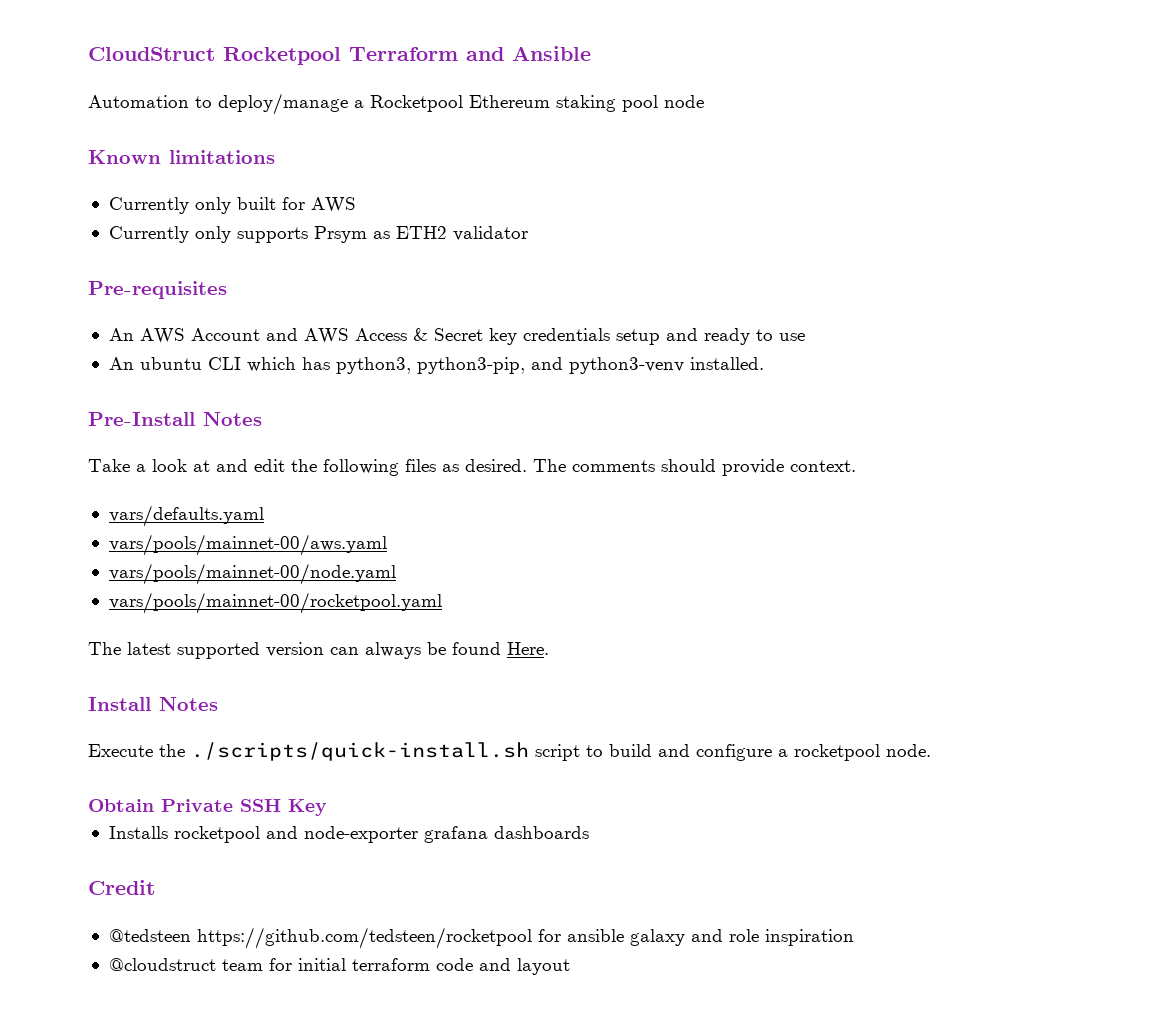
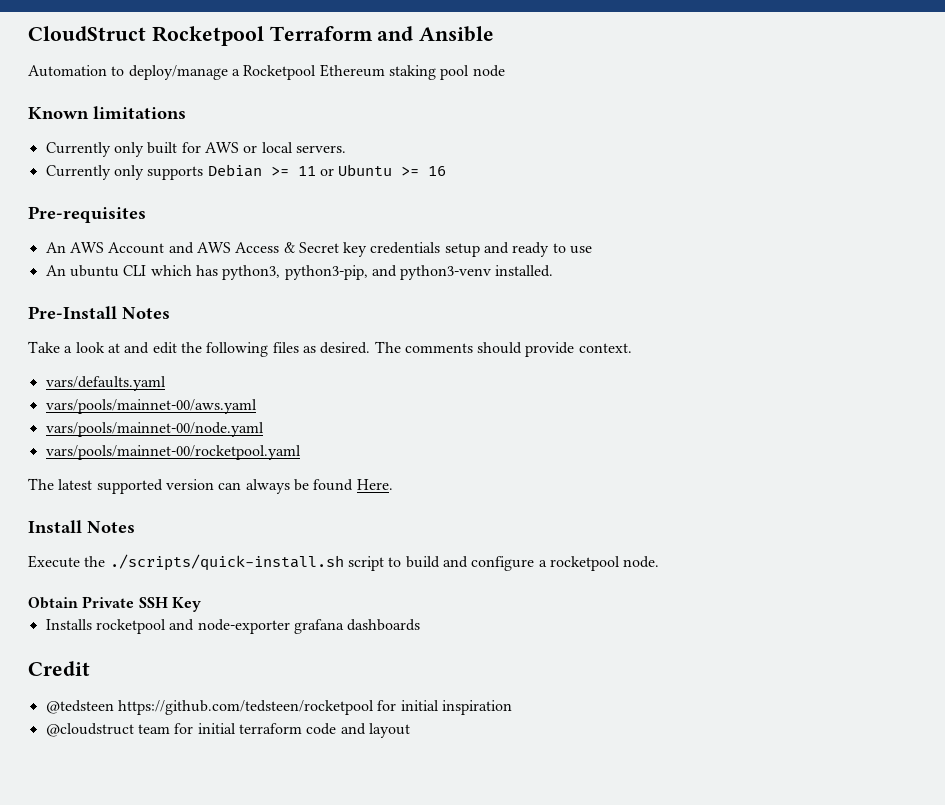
(356, 205) none -> [243,142,346,153] or local servers.
[313,226,528,243] Prsym as ETH2 validator -> [207,164,447,177] Debian >= 11 or Ubuntu >= 16
[566,929,759,946] ansible galaxy and role -> [400,700,439,711] initial

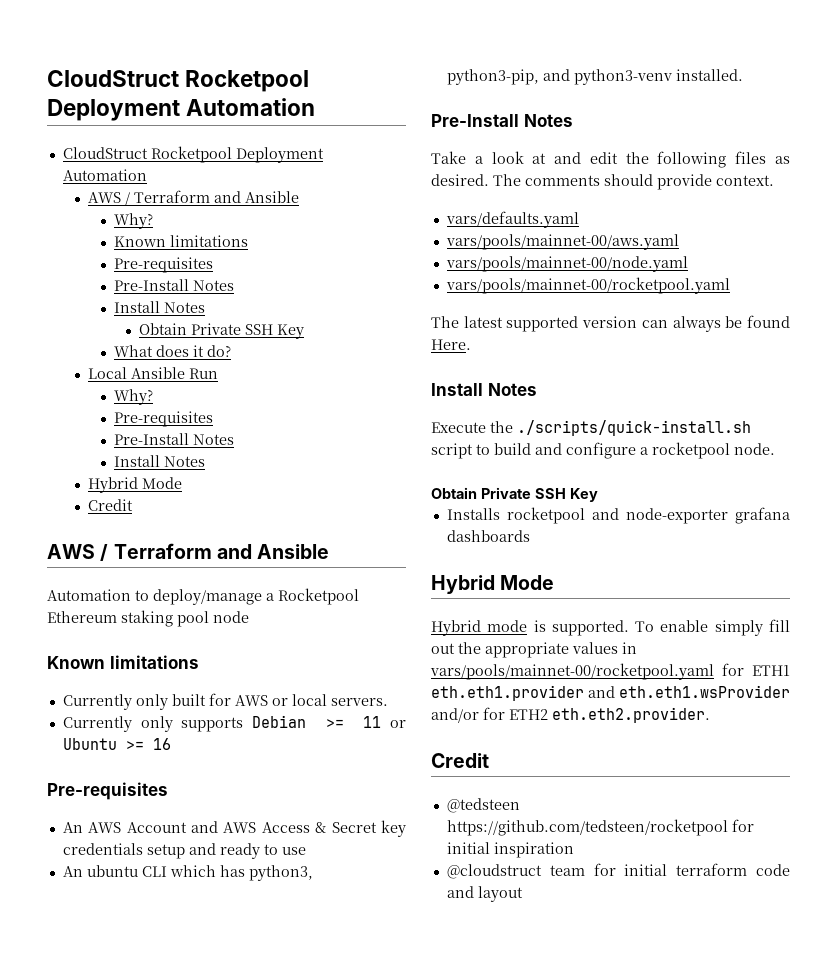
[28,26,264,46] CloudStruct Rocketpool -> [47,70,310,92] [47,98,316,121] [62,146,324,163] [62,169,147,181] [88,190,300,206] [113,213,153,229] [113,235,248,247] [113,257,213,273] [113,279,234,291] [113,301,205,313] [139,323,305,339] [113,345,231,357] [88,367,219,379] [113,389,153,405] [113,411,213,427] [113,433,234,445] [113,455,205,467] [88,477,183,493] [88,499,134,511] [47,544,109,561] CloudStruct Rocketpool Deployment Automation // CloudStruct Rocketpool Deployment Automation // AWS / Terraform and Ansible // Why? // Known limitations // Pre-requisites // Pre-Install Notes // Install Notes // Obtain Private SSH Key // What does it do? // Local Ansible Run // Why? // Pre-requisites // Pre-Install Notes // Install Notes // Hybrid Mode // Credit // AWS /
(421, 625) none -> [431,575,555,594] [431,619,790,636] [431,642,637,658] [430,663,790,680] [431,685,790,701] [431,707,710,723] // Hybrid Mode // Hybrid mode is supported. To enable simply fill out the appropriate values in vars/pools/mainnet-00/rocketpool.yaml for ETH1 eth.eth1.provider and eth.eth1.wsProvider and/or for ETH2 eth.eth2.provider.

